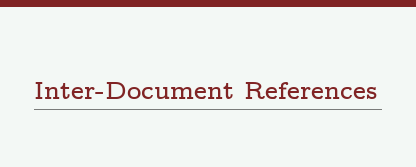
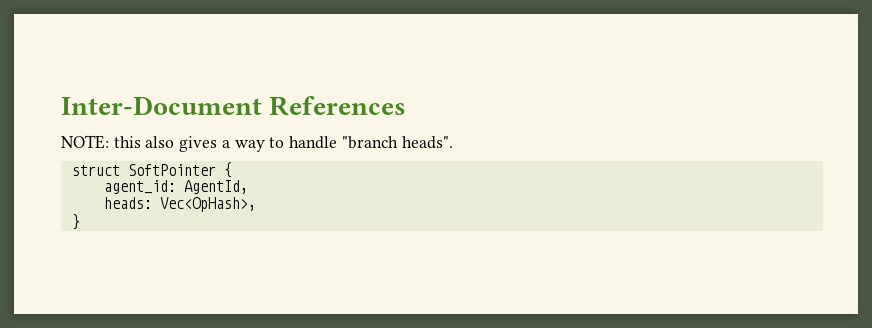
(377, 90) none -> [61,135,453,152] [71,162,232,178] [103,180,248,194] [103,197,256,212] [71,214,80,230] // NOTE: this also gives a way to handle "branch heads". // struct SoftPointer { // agent_id: AgentId, // heads: Vec<OpHash>, // }

